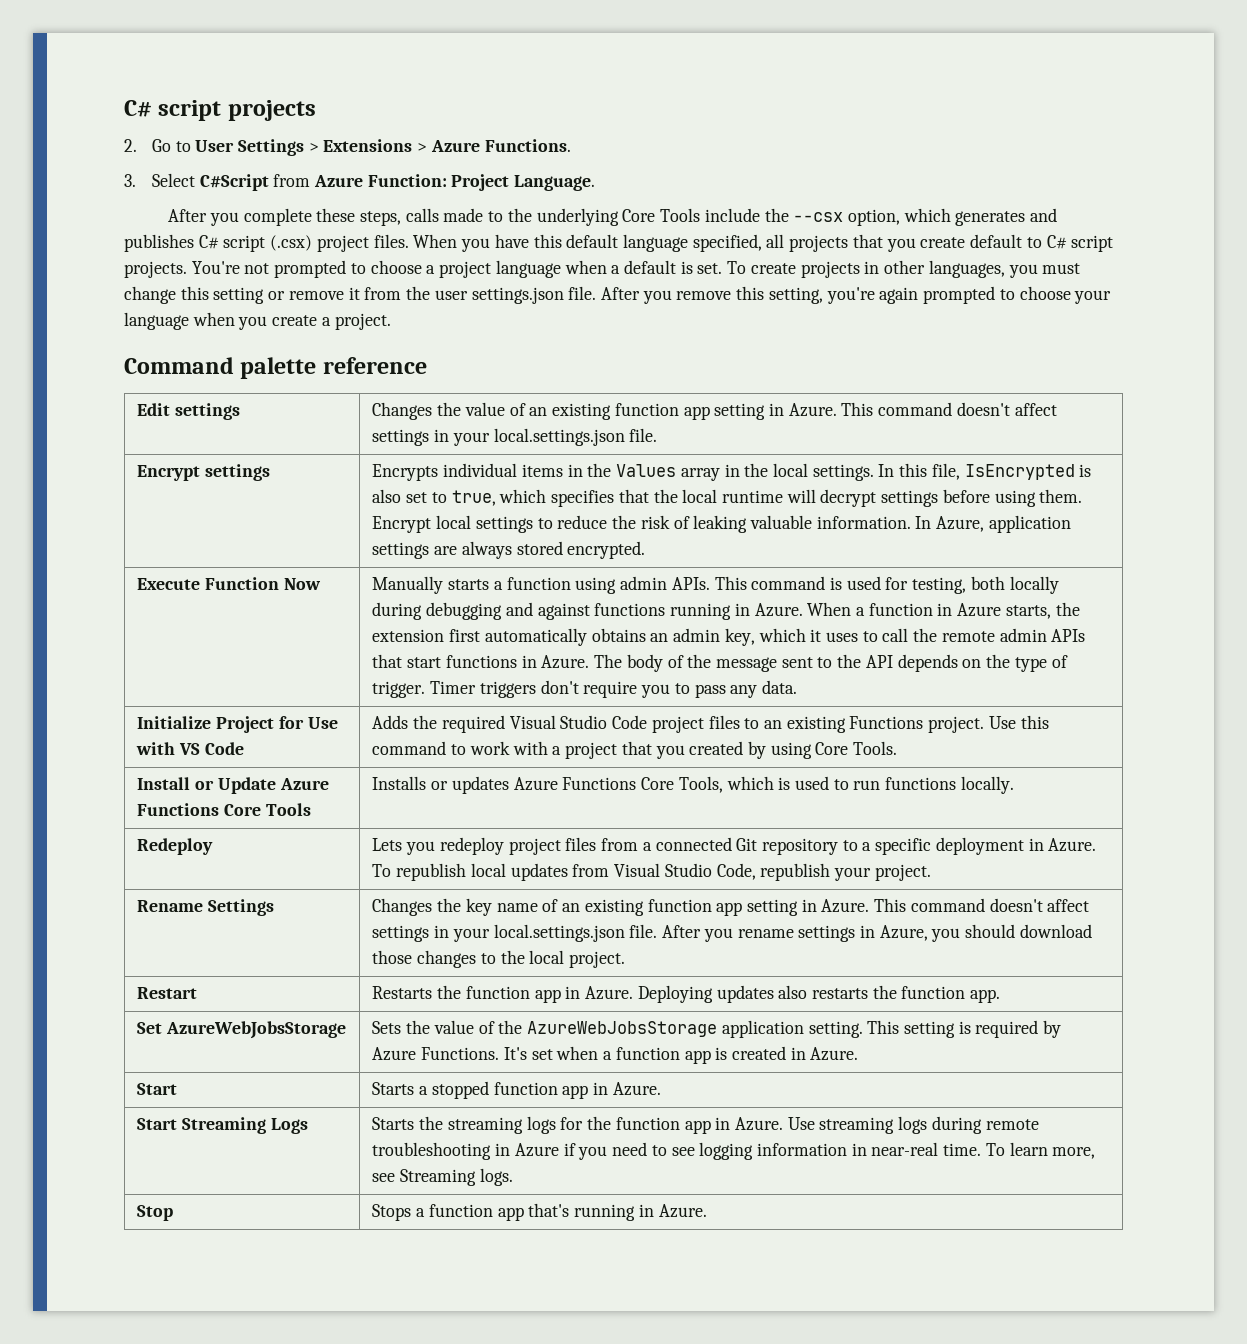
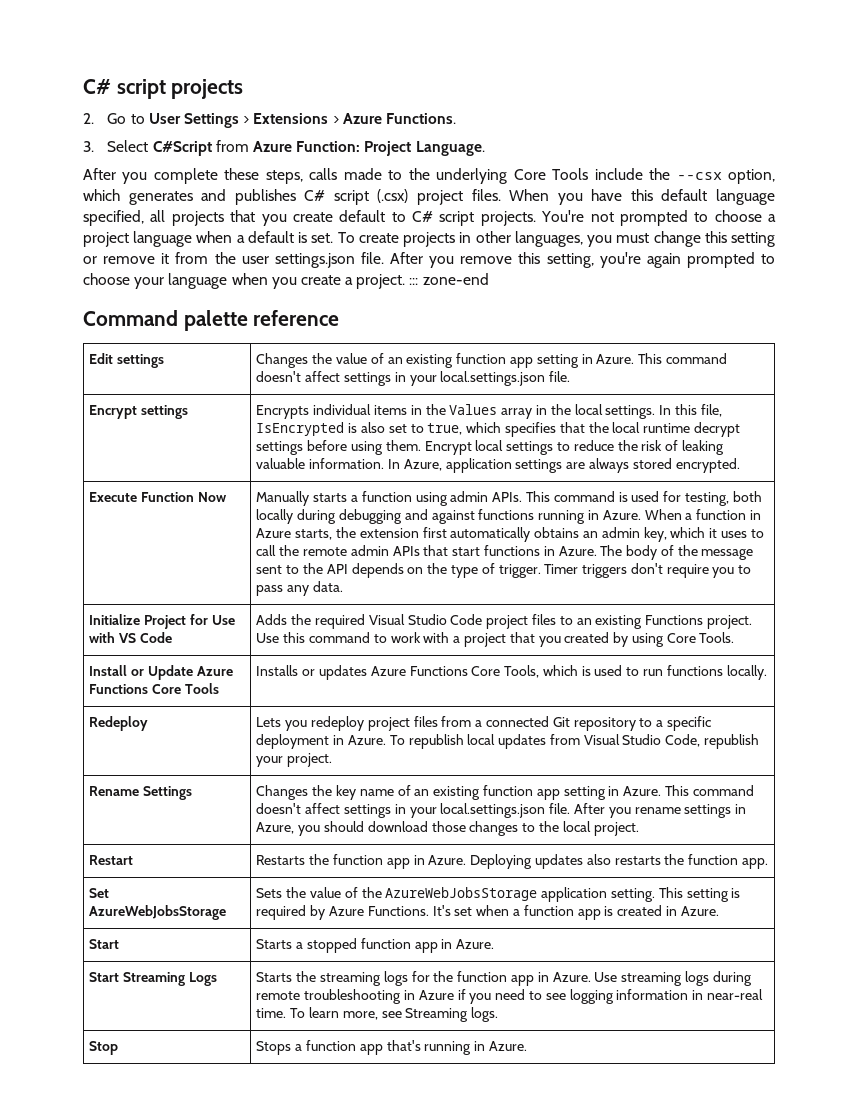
(391, 321) none -> [409,273,489,285] ::: zone-end
[786,489,816,503] will -> (691, 428) none

